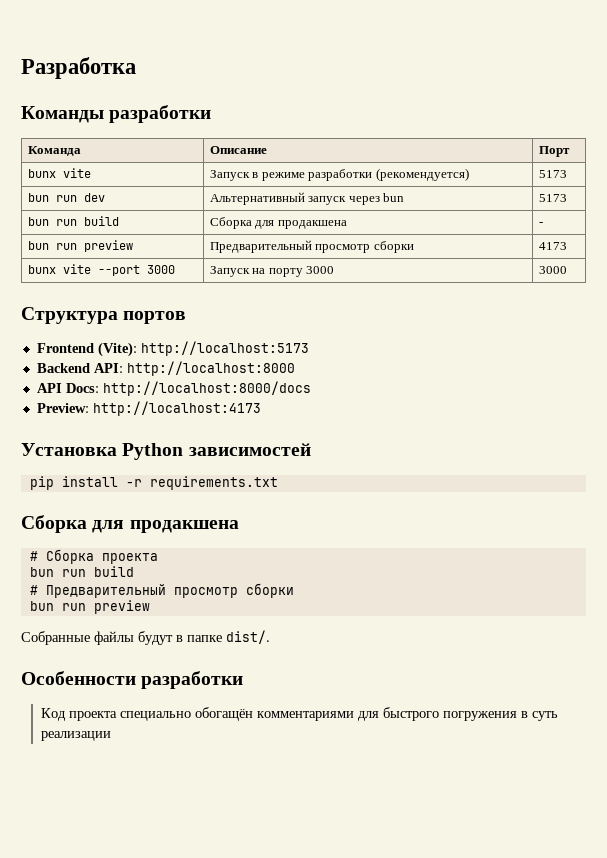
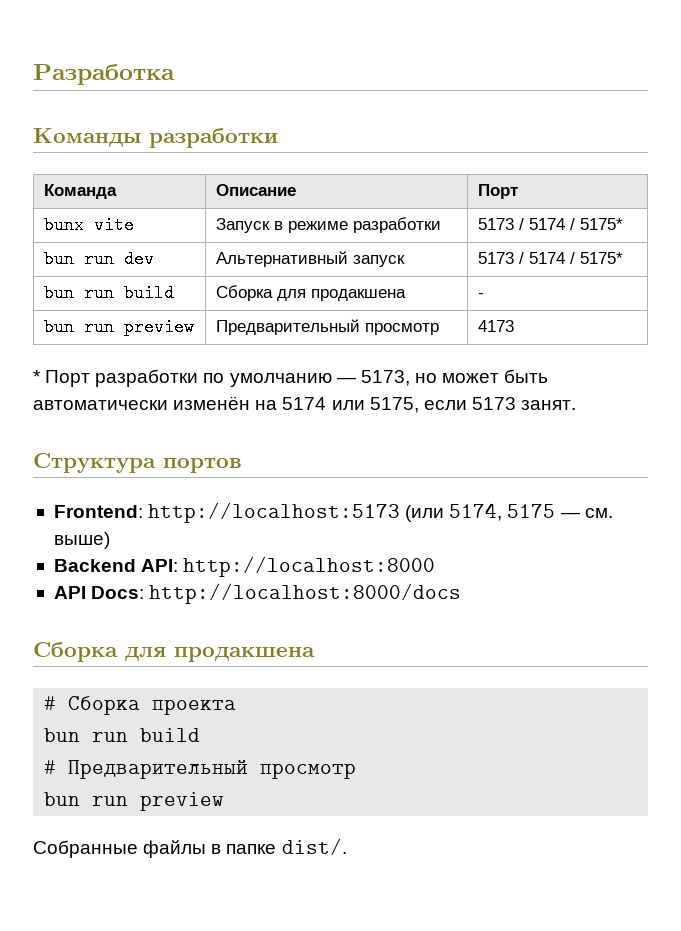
[375,168,469,181] [538,170,567,178] (рекомендуется) | 5173 -> [478,218,624,230] | 5173 / 5174 / 5175*
[348,193,405,205] [538,194,567,202] через bun | 5173 -> [478,252,624,264] | 5173 / 5174 / 5175*
[373,241,414,253] сборки -> (440, 329) none
[27,264,175,276] [209,266,335,277] [538,266,567,274] // bunx vite --port 3000 | Запуск на порту 3000 | 3000 -> [33,369,549,387] [33,396,577,413] // * Порт разработки по умолчанию — 5173, но может быть автоматически изменён на 5174 или 5175, если 5173 занят.
[36,342,137,357] Frontend (Vite): -> [53,505,143,518] Frontend:
(309, 348) none -> [405,503,613,522] [53,532,110,549] (или 5174, 5175 — см. выше)
[36,401,261,416] [21,443,311,460] [29,476,278,490] // Preview: http://localhost:4173 // Установка Python зависимостей // pip install -r requirements.txt -> (462, 593) none
[245,583,294,598] сборки -> (357, 771) none
[138,631,173,645] будут -> (207, 849) none
[21,671,244,689] [40,707,558,721] [40,731,111,741] // Особенности разработки // Код проекта специально обогащён комментариями для быстрого погружения в суть реализации -> (347, 846) none

